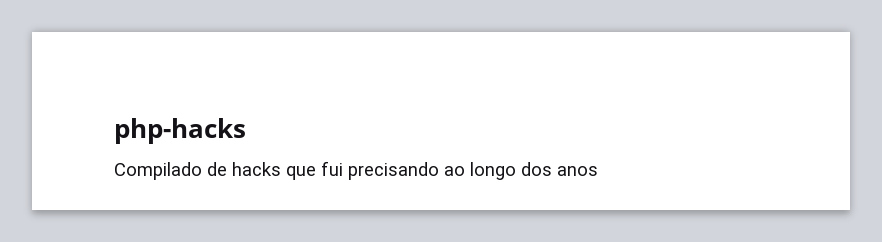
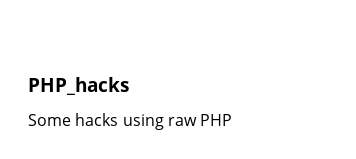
[114,118,246,144] [114,161,598,180] php-hacks // Compilado de hacks que fui precisando ao longo dos anos -> [28,77,129,95] [28,113,233,130] PHP_hacks // Some hacks using raw PHP

